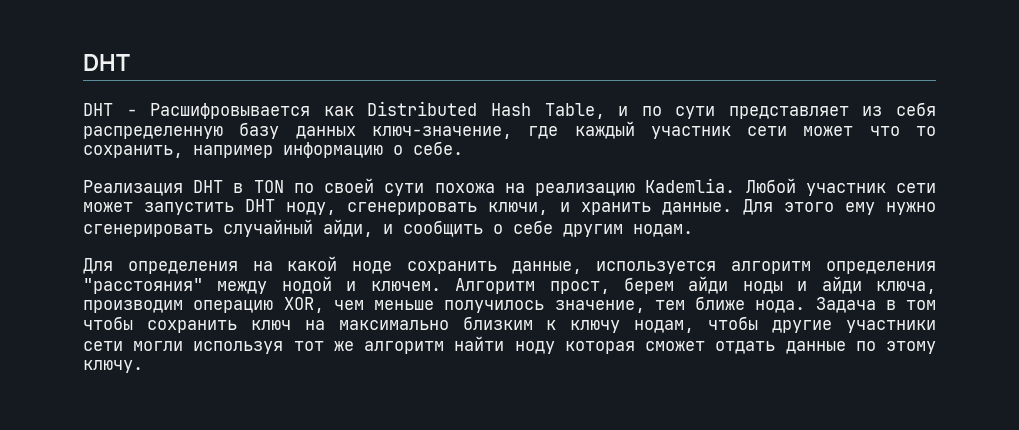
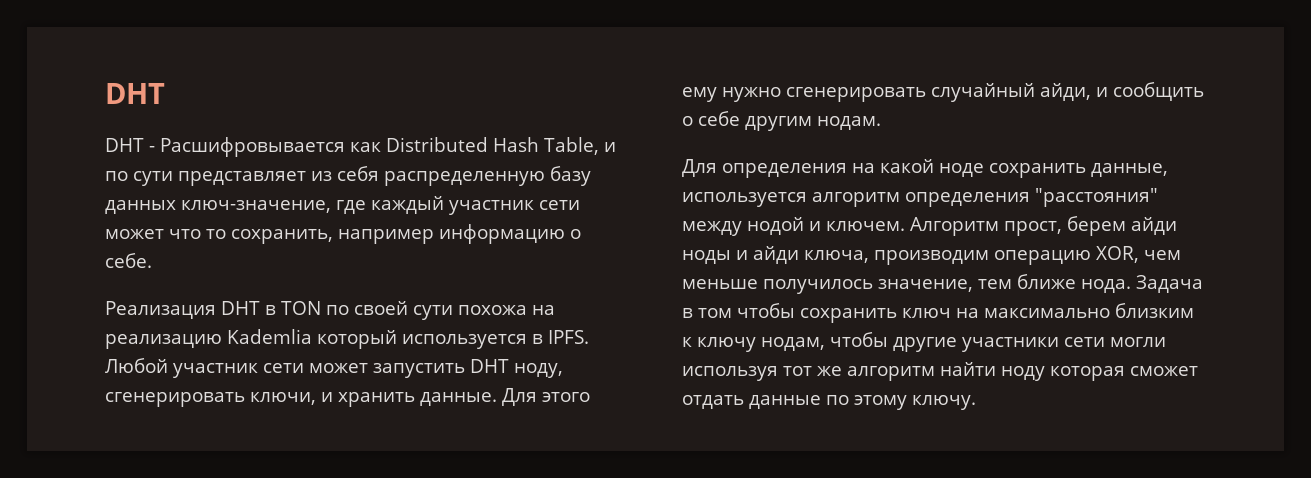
[645,178,736,193] Kademlia. -> [227,329,589,349] Kademlia который используется в IPFS.

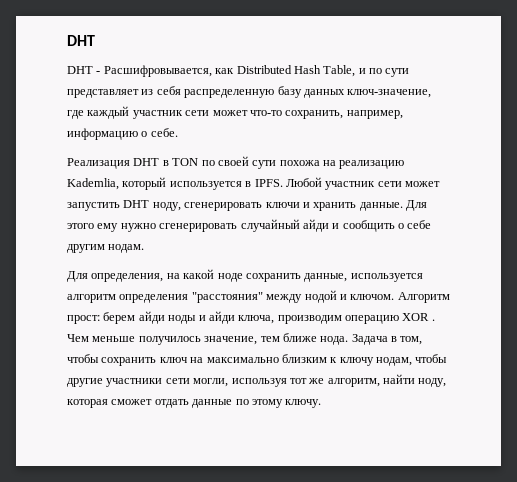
[160,137,345,157] Расшифровывается -> [103,65,212,77] Расшифровывается,
[169,229,434,244] что то сохранить, например -> [249,110,403,119] что-то сохранить, например,
[227,329,312,344] Kademlia -> [67,178,119,190] Kademlia,
[250,392,316,405] ключи, -> [265,202,300,208] ключи
[1040,83,1091,101] айди, -> [302,219,329,232] айди
[722,163,847,178] определения -> [91,273,164,282] определения,
[826,217,1062,236] ключем. Алгоритм прост, -> [350,292,450,303] [67,315,100,324] ключом. Алгоритм прост:
[1096,246,1181,263] XOR, чем -> [402,313,435,321] [67,334,89,342] XOR . Чем
[698,308,732,318] том -> [400,336,423,345] том,
[1110,337,1166,347] могли -> [193,378,229,387] могли,
[847,362,1045,381] алгоритм найти ноду -> [327,374,447,387] алгоритм, найти ноду,

